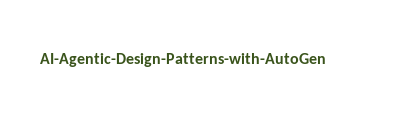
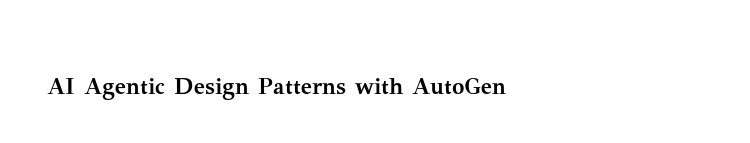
[40,53,326,67] AI-Agentic-Design-Patterns-with-AutoGen -> [47,77,506,100] AI Agentic Design Patterns with AutoGen

